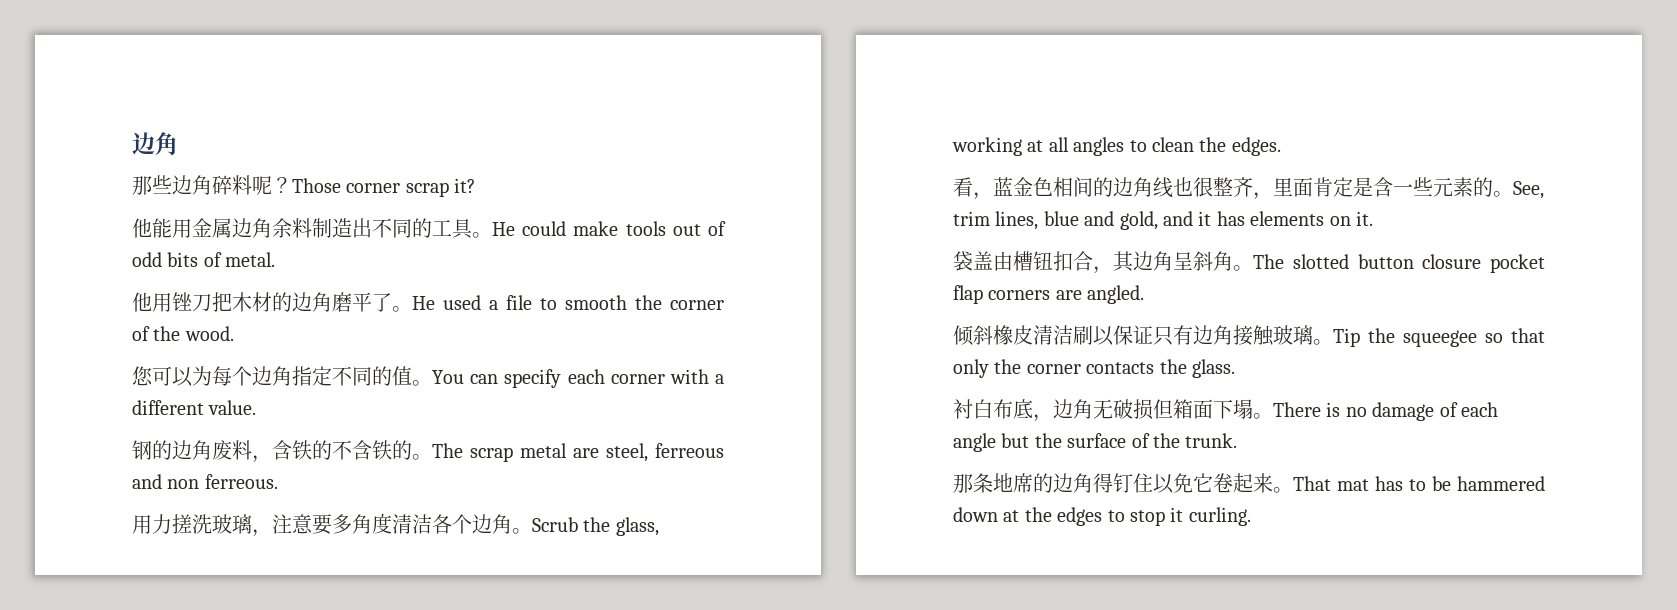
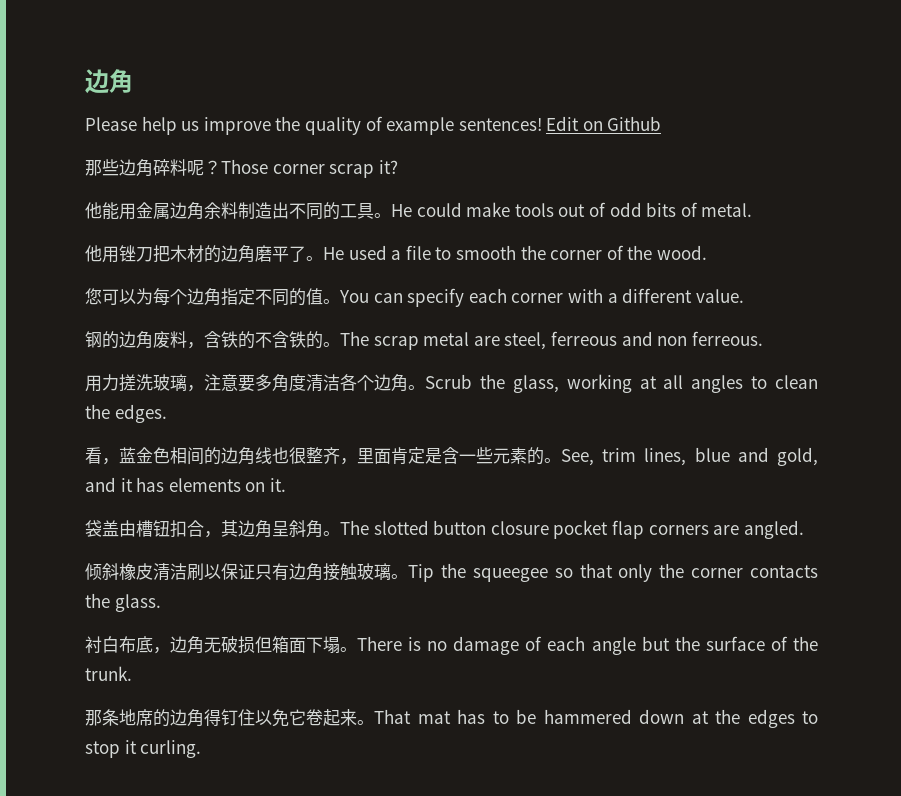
[132,132,178,155] 边角 -> [85,69,133,94] [85,116,662,135] 边角 // Please help us improve the quality of example sentences! Edit on Github

